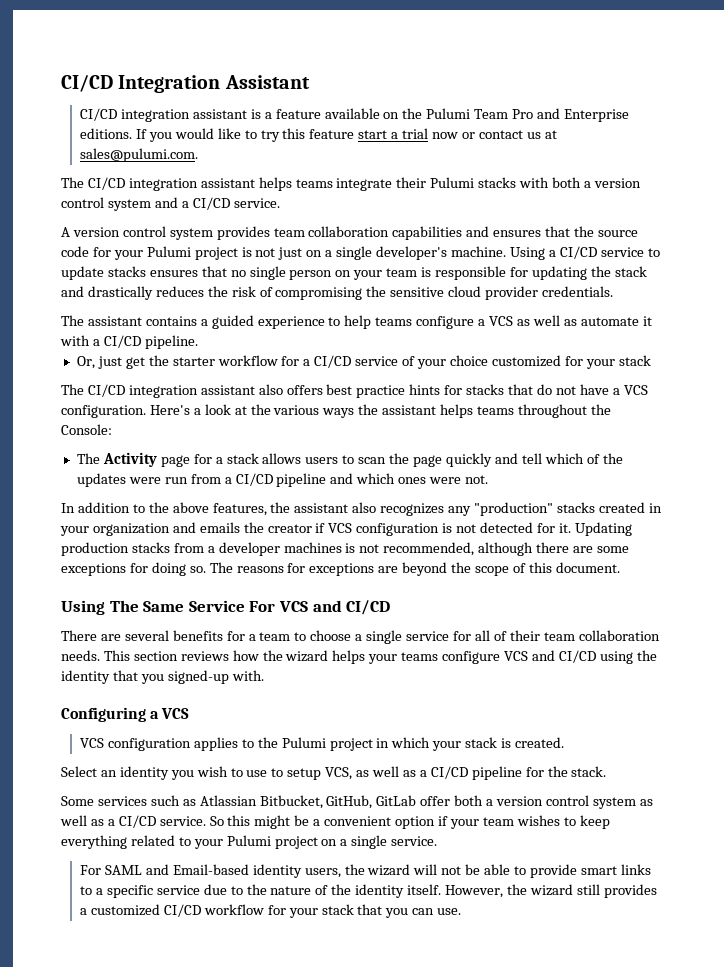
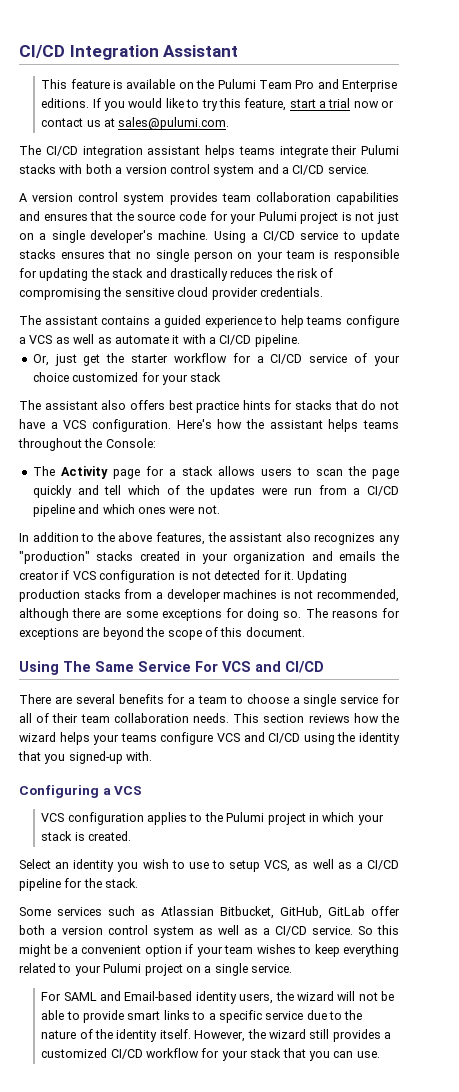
[80,108,321,122] CI/CD integration assistant is a feature -> [41,79,124,89] This feature is
[309,129,355,139] feature -> [244,98,287,111] feature,
[87,384,198,398] CI/CD integration -> (41, 405) none
[193,404,355,418] a look at the various ways -> [217,419,243,429] how

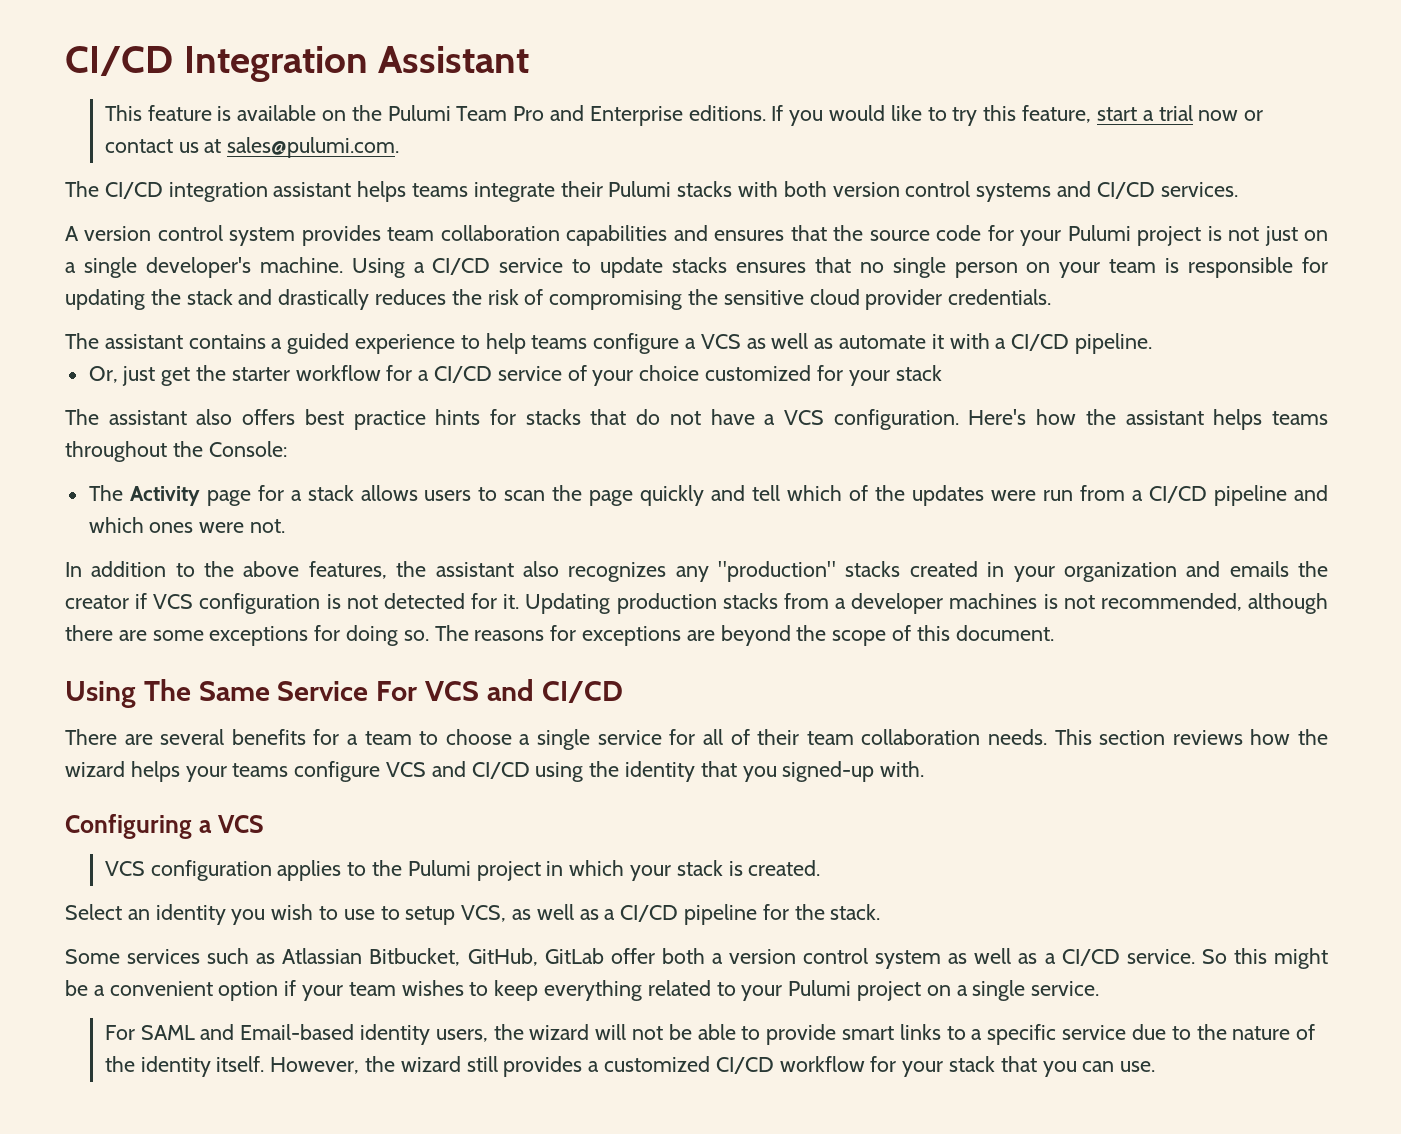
[115,164,369,177] a version control system and a CI/CD service. -> [832,181,1238,202] version control systems and CI/CD services.

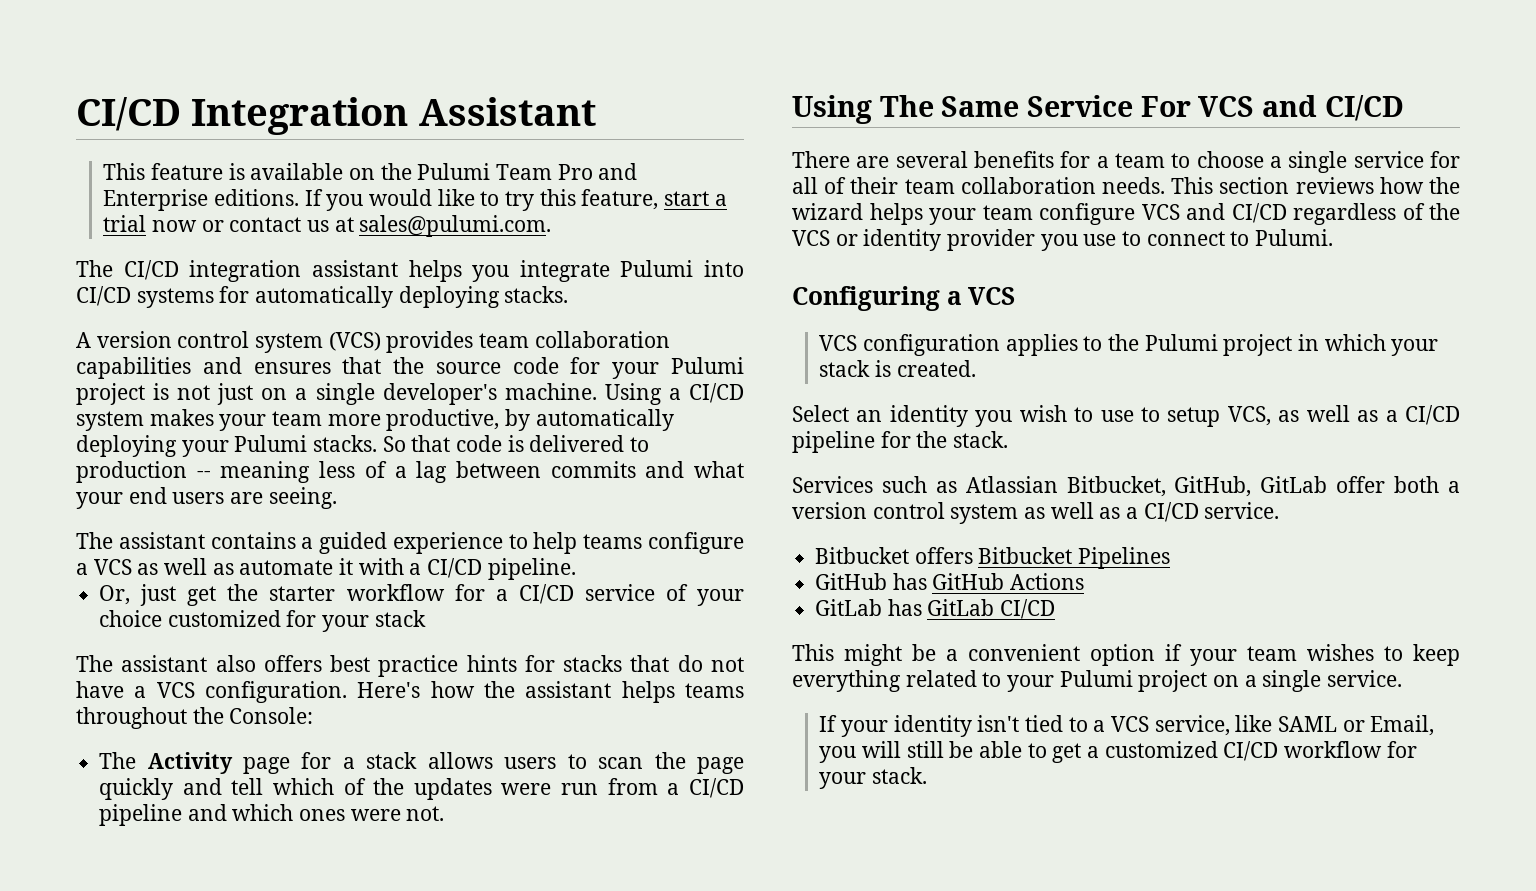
[412,181,1238,202] teams integrate their Pulumi stacks with both version control systems and CI/CD services. -> [472,260,744,282] [76,286,569,308] you integrate Pulumi into CI/CD systems for automatically deploying stacks.
(296, 236) none -> [328,332,381,351] (VCS)
[499,257,1329,278] [65,289,1052,310] service to update stacks ensures that no single person on your team is responsible for updating the stack and drastically reduces the risk of compromising the sensitive cloud provider credentials. -> [76,409,674,431] [76,435,650,457] [76,461,744,483] [76,487,337,509] system makes your team more productive, by automatically deploying your Pulumi stacks. So that code is delivered to production -- meaning less of a lag between commits and what your end users are seeing.
[65,561,1328,582] [65,593,1328,614] [65,625,1054,646] // In addition to the above features, the assistant also recognizes any "production" stacks created in your organization and emails the creator if VCS configuration is not detected for it. Updating production stacks from a developer machines is not recommended, although there are some exceptions for doing so. The reasons for exceptions are beyond the scope of this document. -> (445, 813) none
[232,763,289,777] teams -> [982,205,1033,220] team
[535,761,925,782] using the identity that you signed-up with. -> [1293,203,1460,225] [792,229,1334,251] regardless of the VCS or identity provider you use to connect to Pulumi.
[65,949,201,964] Some services -> [792,476,873,493] Services
[1201,948,1267,964] So this -> [815,547,1171,569] [815,573,1085,590] [815,599,1056,619] [792,644,834,661] // Bitbucket offers Bitbucket Pipelines // GitHub has GitHub Actions // GitLab has GitLab CI/CD // This
[104,1024,1316,1045] [104,1056,583,1077] For SAML and Email-based identity users, the wizard will not be able to provide smart links to a specific service due to the nature of the identity itself. However, the wizard still provides -> [819,715,1435,737] [819,741,1082,763] If your identity isn't tied to a VCS service, like SAML or Email, you will still be able to get
[949,1056,1156,1077] stack that you can use. -> [871,767,927,784] stack.

